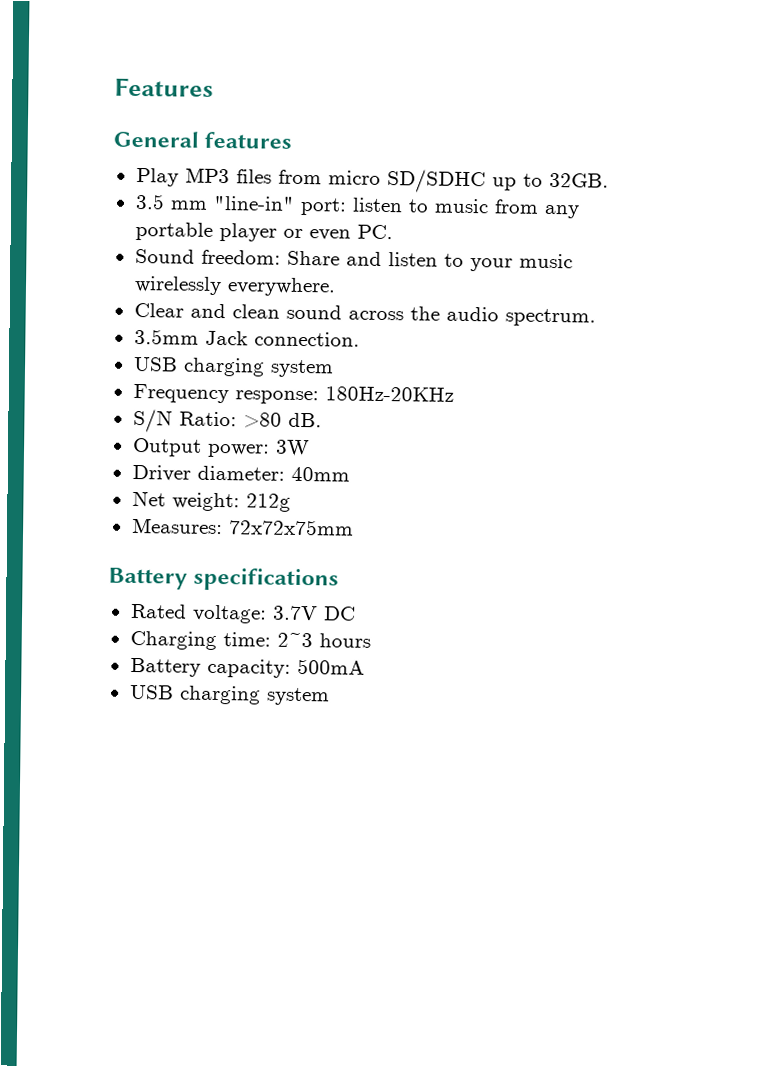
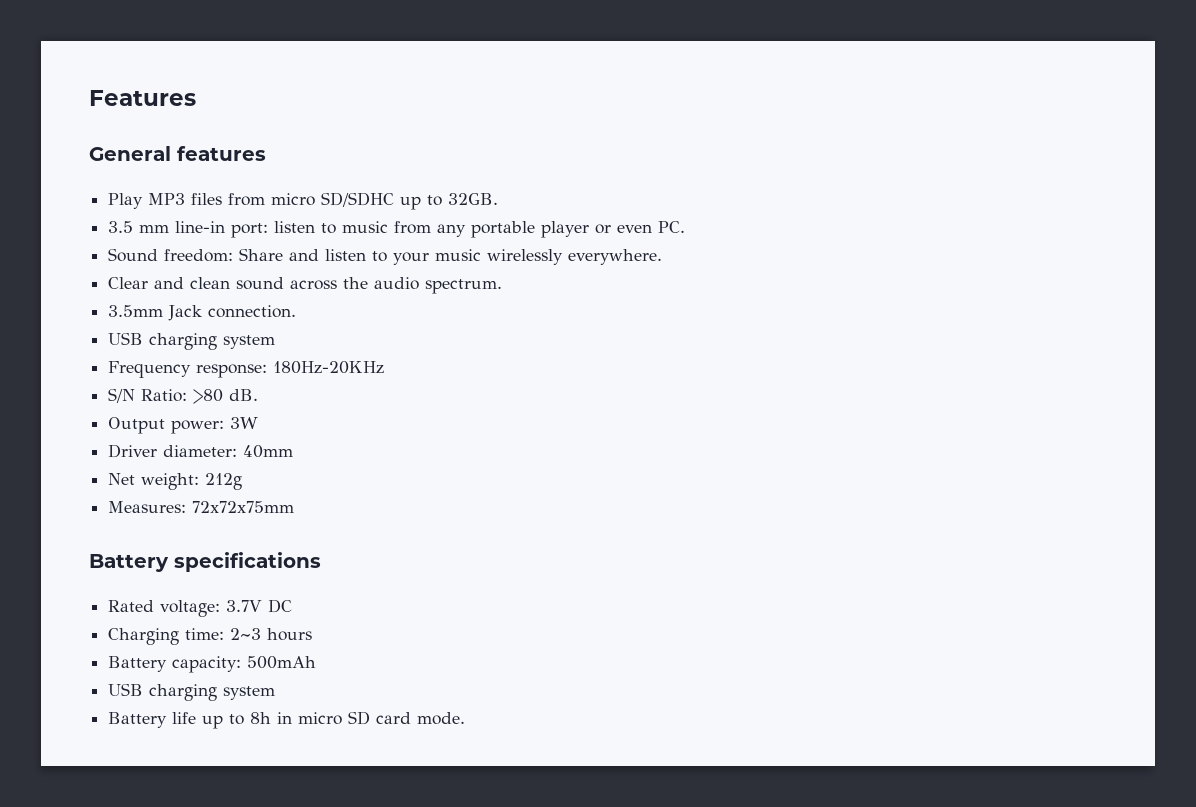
[212,195,295,211] "line-in" -> [175,221,226,233] line-in
[296,658,365,675] [129,684,330,706] 500mA // USB charging system -> [247,656,317,669] [108,683,276,701] [108,711,466,729] 500mAh // USB charging system // Battery life up to 8h in micro SD card mode.

